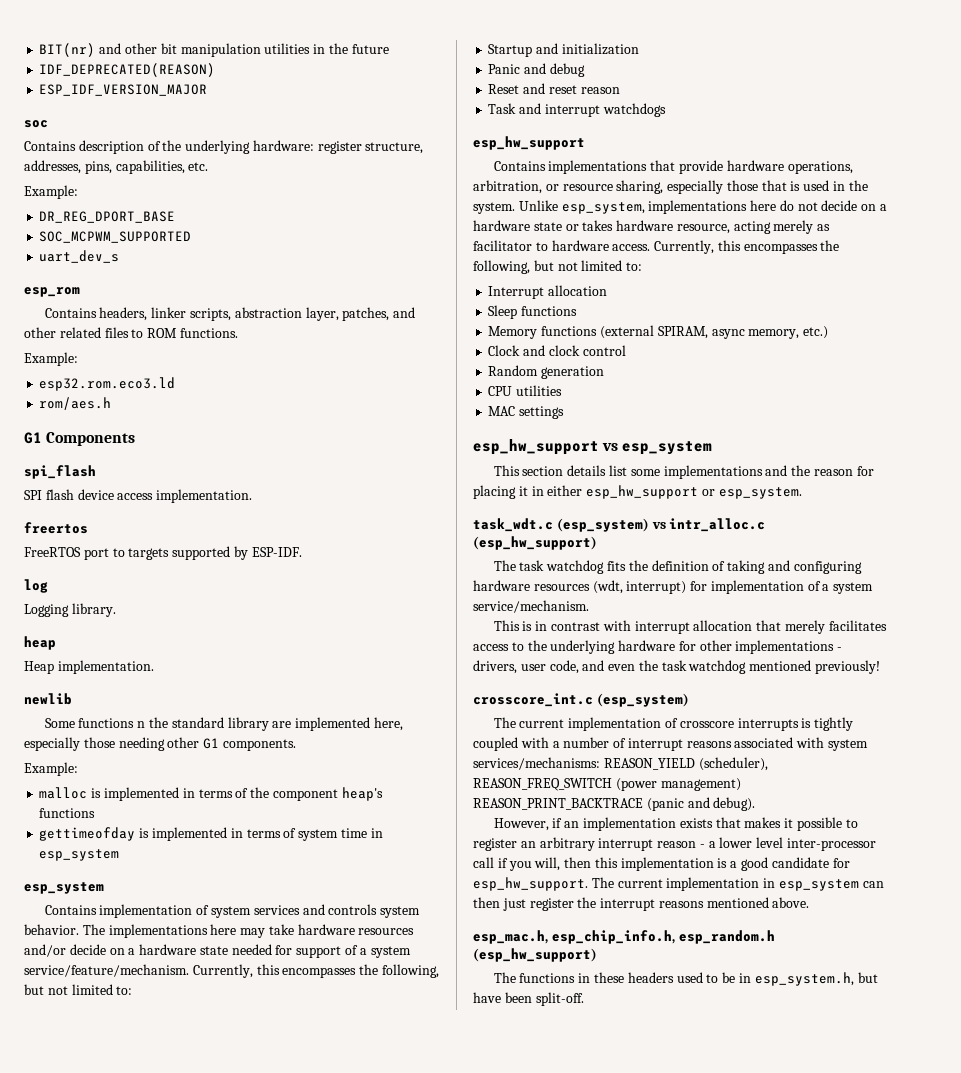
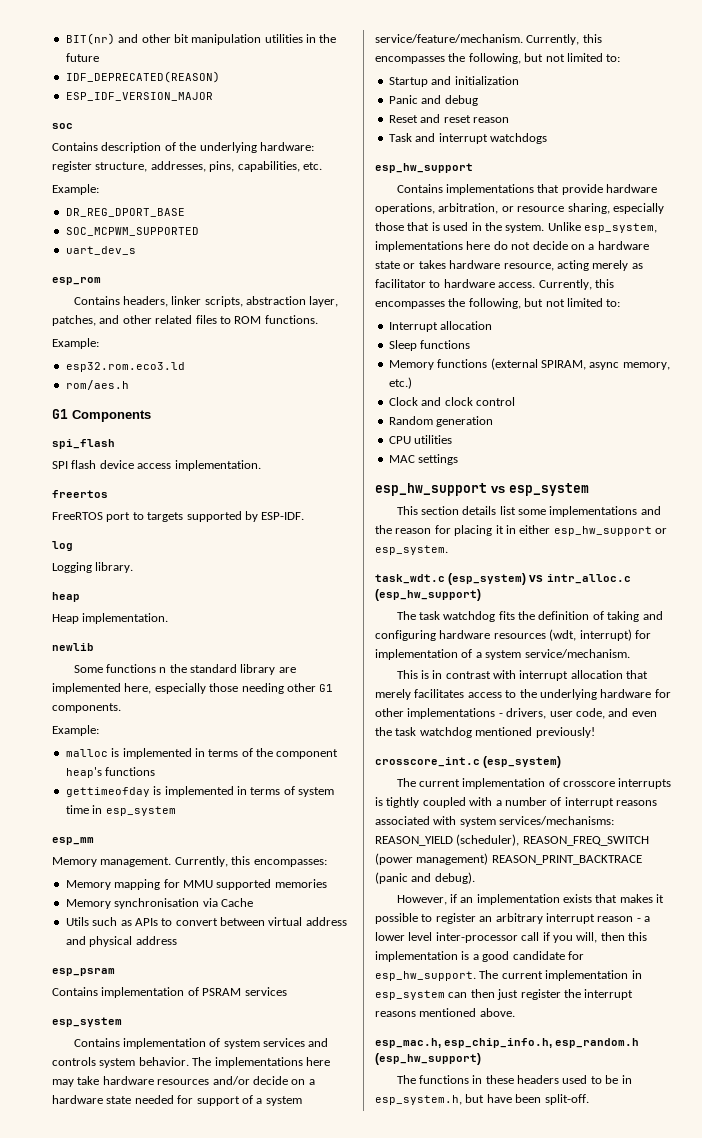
(120, 855) none -> [52,837,94,845] [52,856,327,867] [65,879,327,890] [65,898,253,909] [65,917,347,926] [65,936,177,947] [52,968,115,976] [52,987,287,998] // esp_mm // Memory management. Currently, this encompasses: // Memory mapping for MMU supported memories // Memory synchronisation via Cache // Utils such as APIs to convert between virtual address and physical address // esp_psram // Contains implementation of PSRAM services

